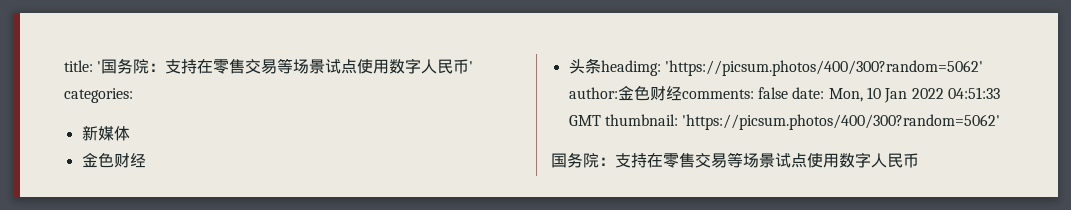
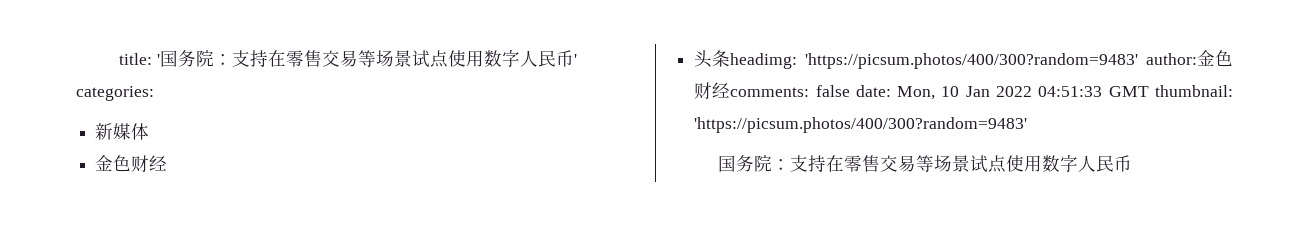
[664,60,983,76] 'https://picsum.photos/400/300?random=5062' -> [805,53,1139,69] 'https://picsum.photos/400/300?random=9483'
[682,114,1001,130] 'https://picsum.photos/400/300?random=5062' -> [694,117,1028,133] 'https://picsum.photos/400/300?random=9483'

